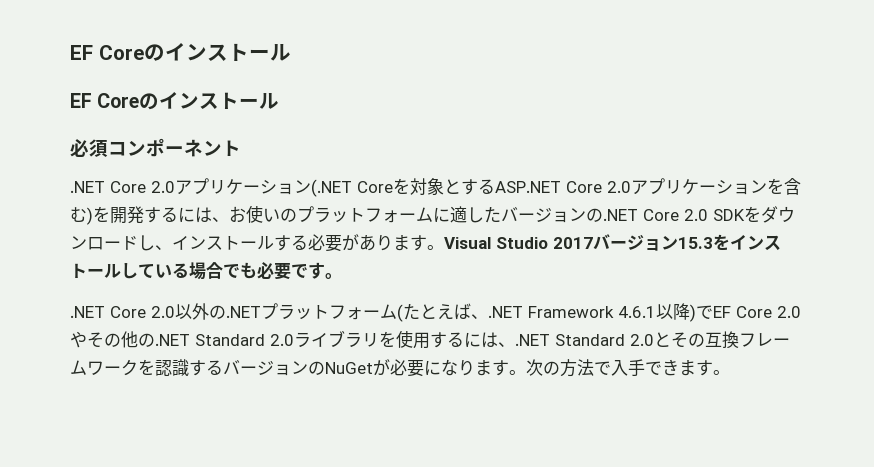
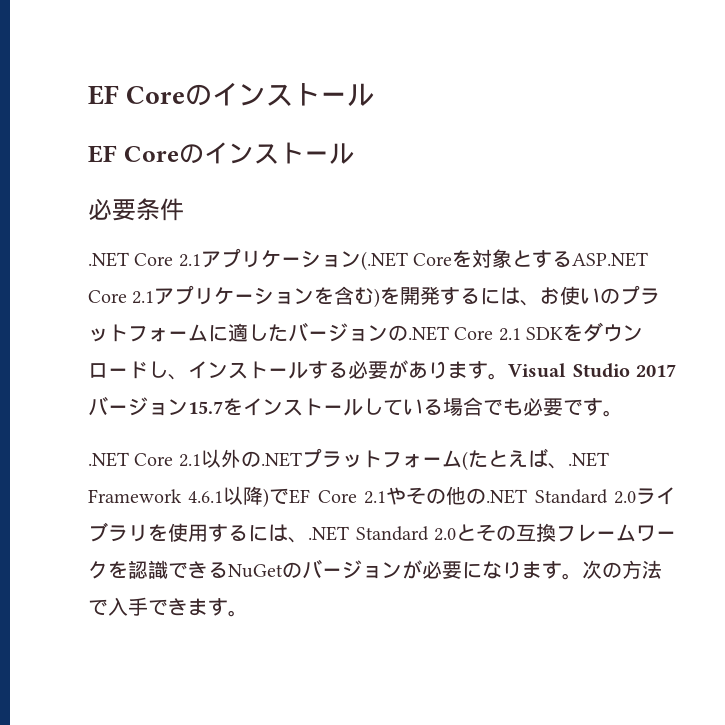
[89,138,241,157] [70,181,175,193] 須コンポーネント // .NET Core 2.0 -> [112,198,184,221] [88,252,201,267] 要条件 // .NET Core 2.1
[607,181,631,193] 2.0 -> [132,291,155,304] 2.1
[684,209,708,221] 2.0 -> [498,328,521,341] 2.1
[678,237,713,249] 15.3 -> [188,401,223,414] 15.7
[151,306,175,318] 2.0 -> [178,454,201,467] 2.1
[777,306,801,318] 2.0 -> [364,491,387,504] 2.1
[189,360,373,376] するバージョンのNuGet -> [168,559,402,579] できるNuGetのバージョン

